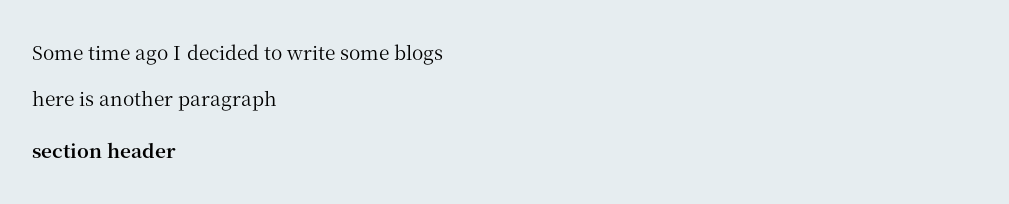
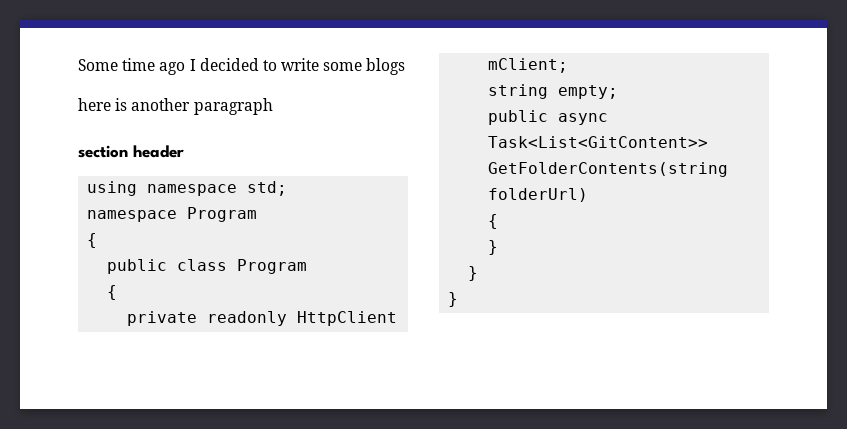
(177, 150) none -> [87,181,288,196] [87,207,258,222] [87,233,98,248] [107,259,308,274] [107,285,118,300] [127,311,398,326] [488,58,569,73] [488,84,619,99] [488,110,609,125] [488,136,709,148] [488,162,729,177] [488,188,589,202] [488,214,499,229] [488,240,499,255] [468,266,479,281] [448,292,459,307] // using namespace std; // namespace Program // { // public class Program // { // private readonly HttpClient mClient; // string empty; // public async Task<List<GitContent>> GetFolderContents(string folderUrl) // { // } // } // }

